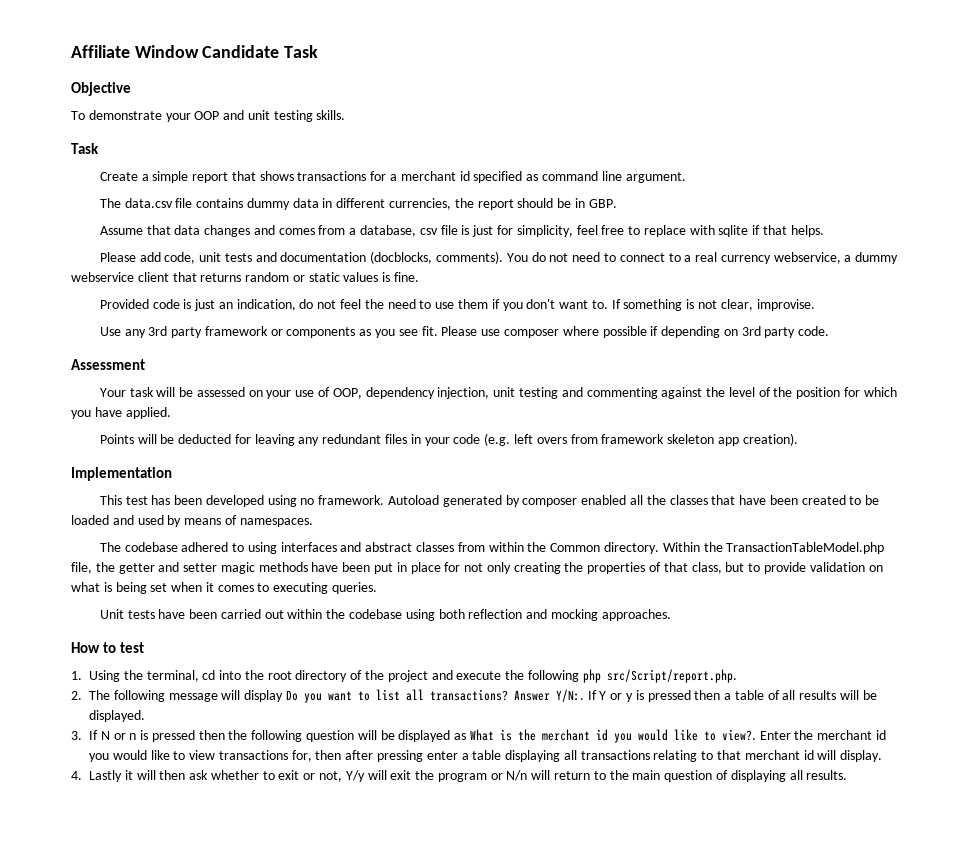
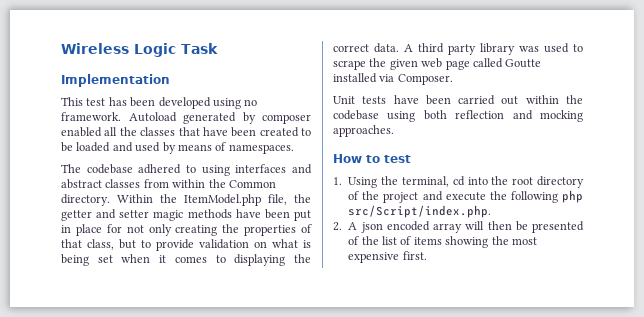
[71,45,319,58] [71,82,131,96] [71,110,346,122] [71,143,99,154] [99,171,686,183] [99,198,617,210] [99,225,824,237] [99,251,899,264] [71,272,420,282] [99,299,815,311] [99,326,830,338] [71,359,145,370] [99,387,897,399] [71,407,171,419] [99,433,798,446] Affiliate Window Candidate Task // Objective // To demonstrate your OOP and unit testing skills. // Task // Create a simple report that shows transactions for a merchant id specified as command line argument. // The data.csv file contains dummy data in different currencies, the report should be in GBP. // Assume that data changes and comes from a database, csv file is just for simplicity, feel free to replace with sqlite if that helps. // Please add code, unit tests and documentation (docblocks, comments). You do not need to connect to a real currency webservice, a dummy webservice client that returns random or static values is fine. // Provided code is just an indication, do not feel the need to use them if you don't want to. If something is not clear, improvise. // Use any 3rd party framework or components as you see fit. Please use composer where possible if depending on 3rd party code. // Assessment // Your task will be assessed on your use of OOP, dependency injection, unit testing and commenting against the level of the position for which you have applied. // Points will be deducted for leaving any redundant files in your code (e.g. left overs from framework skeleton app creation). -> [61,43,218,57] Wireless Logic Task
[726,542,885,554] TransactionTableModel.php -> [184,194,261,206] ItemModel.php
[273,582,378,594] executing queries. -> [234,254,311,266] [333,43,583,55] [333,58,542,70] [333,73,453,85] displaying the correct data. A third party library was used to scrape the given web page called Goutte installed via Composer.
[606,669,737,683] src/Script/report.php. -> [348,205,492,218] src/Script/index.php.
[89,689,877,703] [89,710,145,722] [71,729,887,743] [89,750,883,762] [71,770,848,782] The following message will display Do you want to list all transactions? Answer Y/N:. If Y or y is pressed then a table of all results will be displayed. // 3. If N or n is pressed then the following question will be displayed as What is the merchant id you would like to view?. Enter the merchant id you would like to view transactions for, then after pressing enter a table displaying all transactions relating to that merchant id will display. // 4. Lastly it will then ask whether to exit or not, Y/y will exit the program or N/n will return to the main question of displaying all results. -> [348,221,584,233] [348,236,537,248] [348,251,427,263] A json encoded array will then be presented of the list of items showing the most expensive first.

